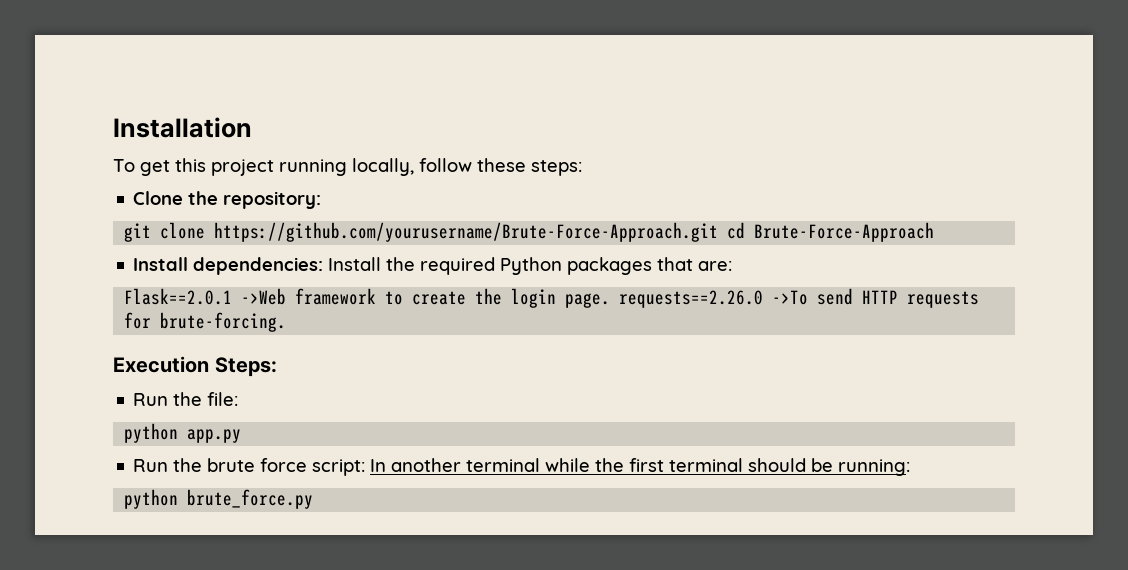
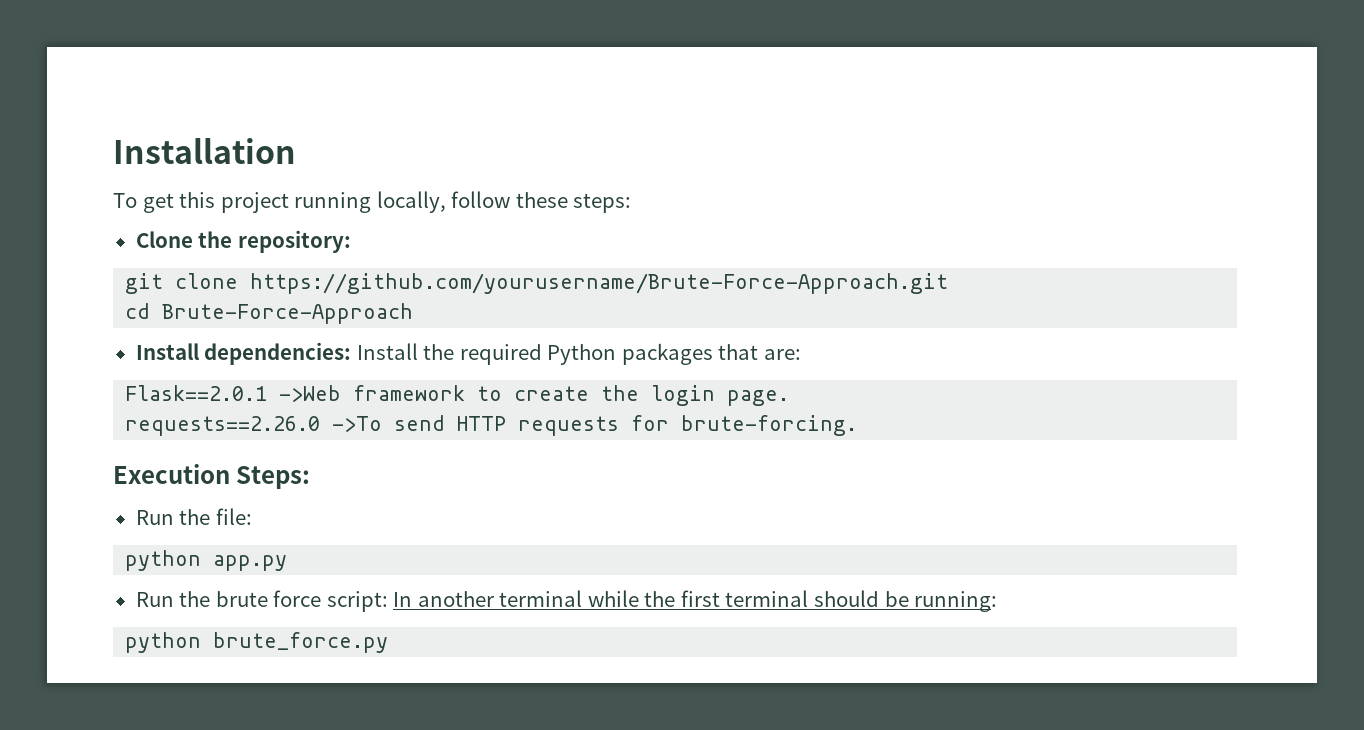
(719, 232) none -> (949, 283) //
(611, 300) none -> (790, 398) //

